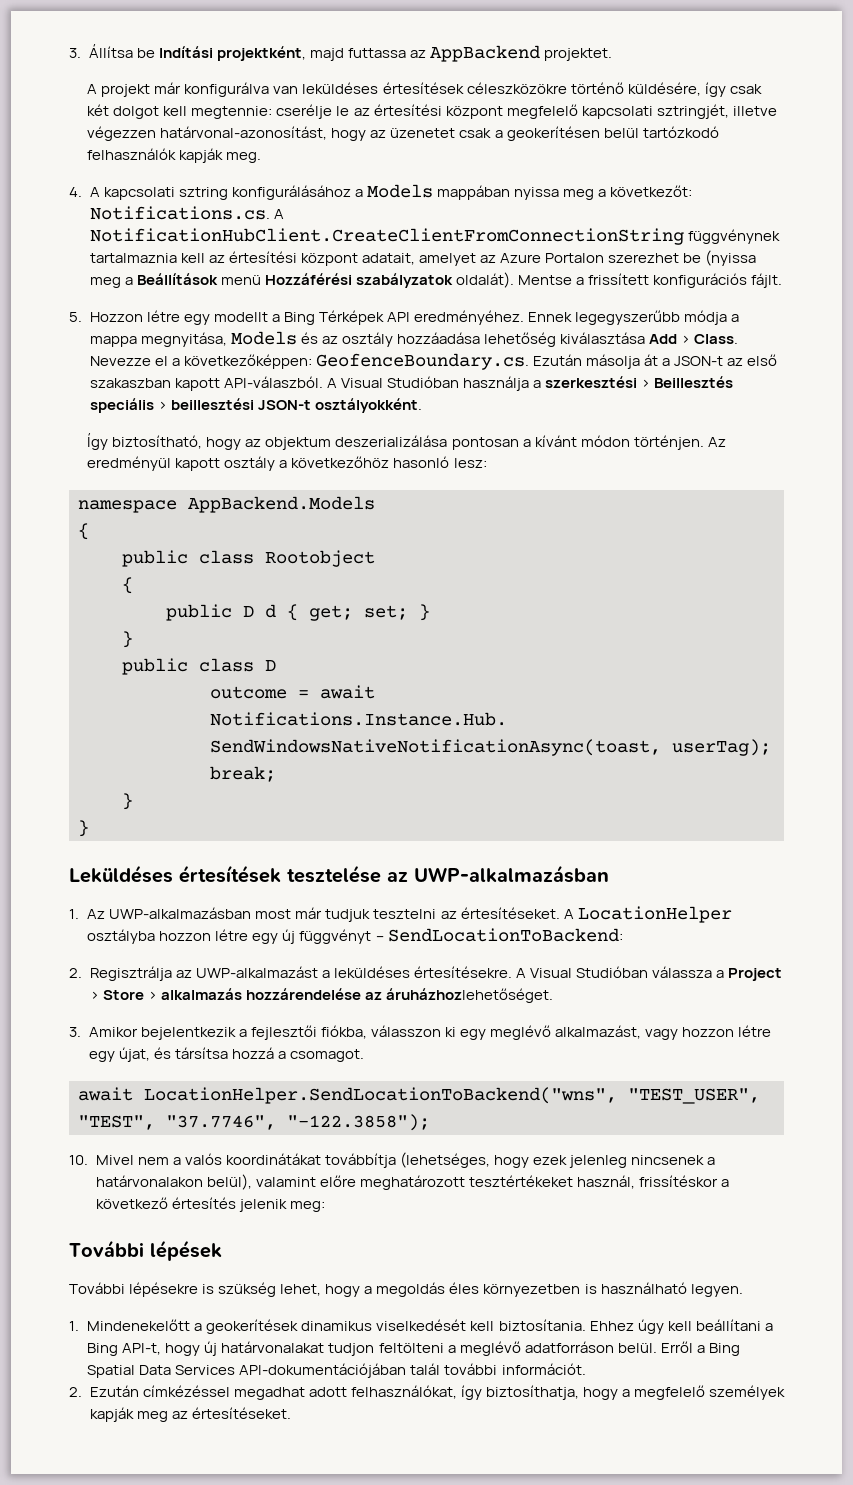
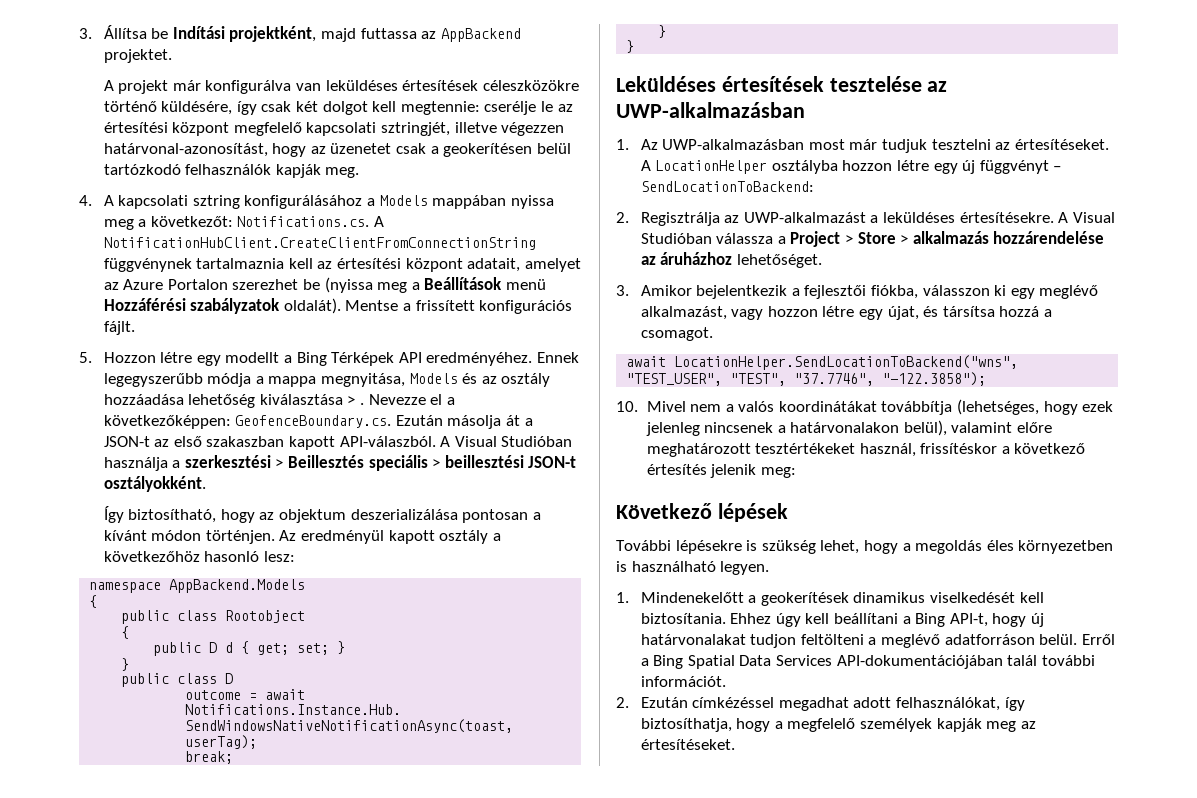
[648,334,739,344] Add > Class. -> [347,396,365,405] > .
[385,988,553,1003] áruházhozlehetőséget. -> [660,252,822,268] áruházhoz lehetőséget.
[69,1240,144,1257] További -> [616,503,712,519] Következő

